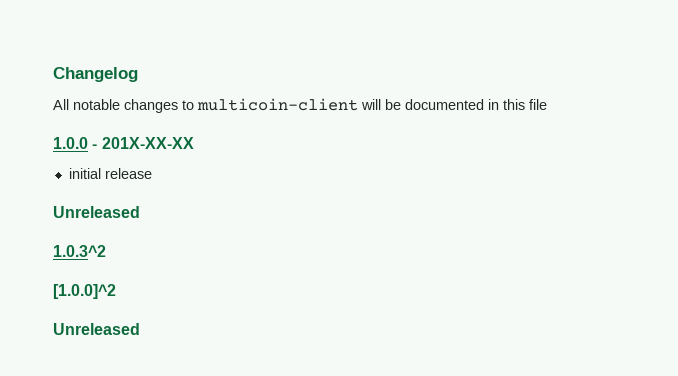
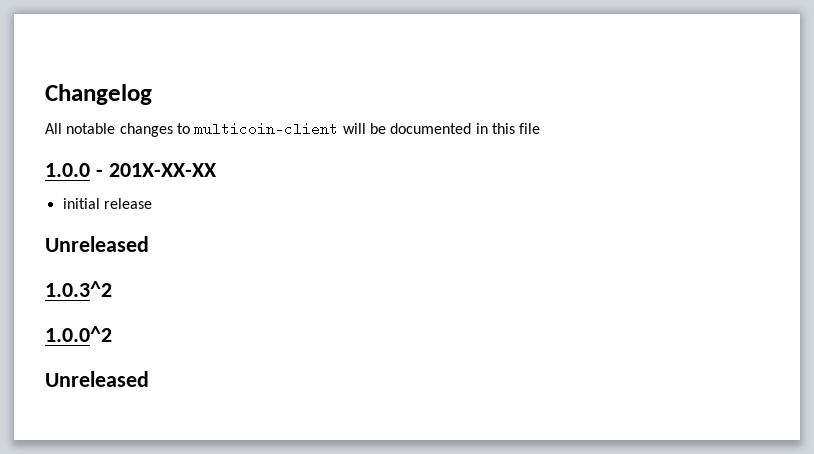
[53,284,116,299] [1.0.0]^2 -> [45,326,112,342] 1.0.0^2

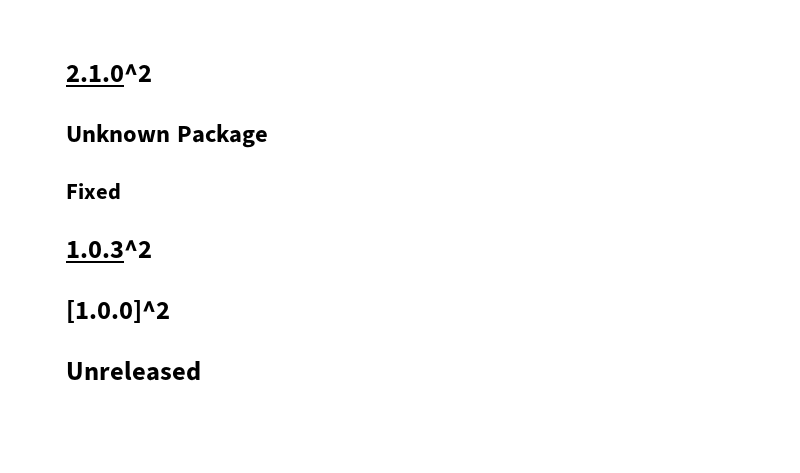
[45,84,152,105] [45,122,541,137] [45,163,217,177] [62,198,152,209] [45,236,149,252] Changelog // All notable changes to multicoin-client will be documented in this file // 1.0.0 - 201X-XX-XX // initial release // Unreleased -> [66,64,152,82] [66,124,268,148] [66,183,121,200] 2.1.0^2 // Unknown Package // Fixed
[45,326,112,342] 1.0.0^2 -> [66,300,170,323] [1.0.0]^2

